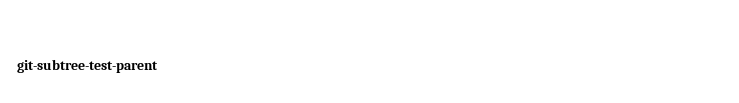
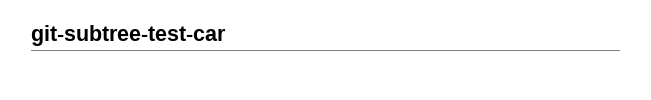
[17,59,158,73] git-subtree-test-parent -> [31,25,226,46] git-subtree-test-car

